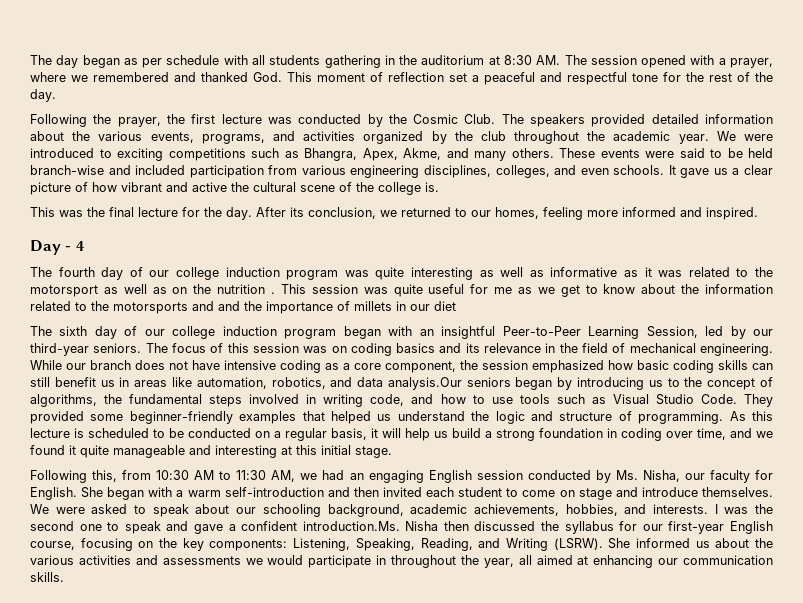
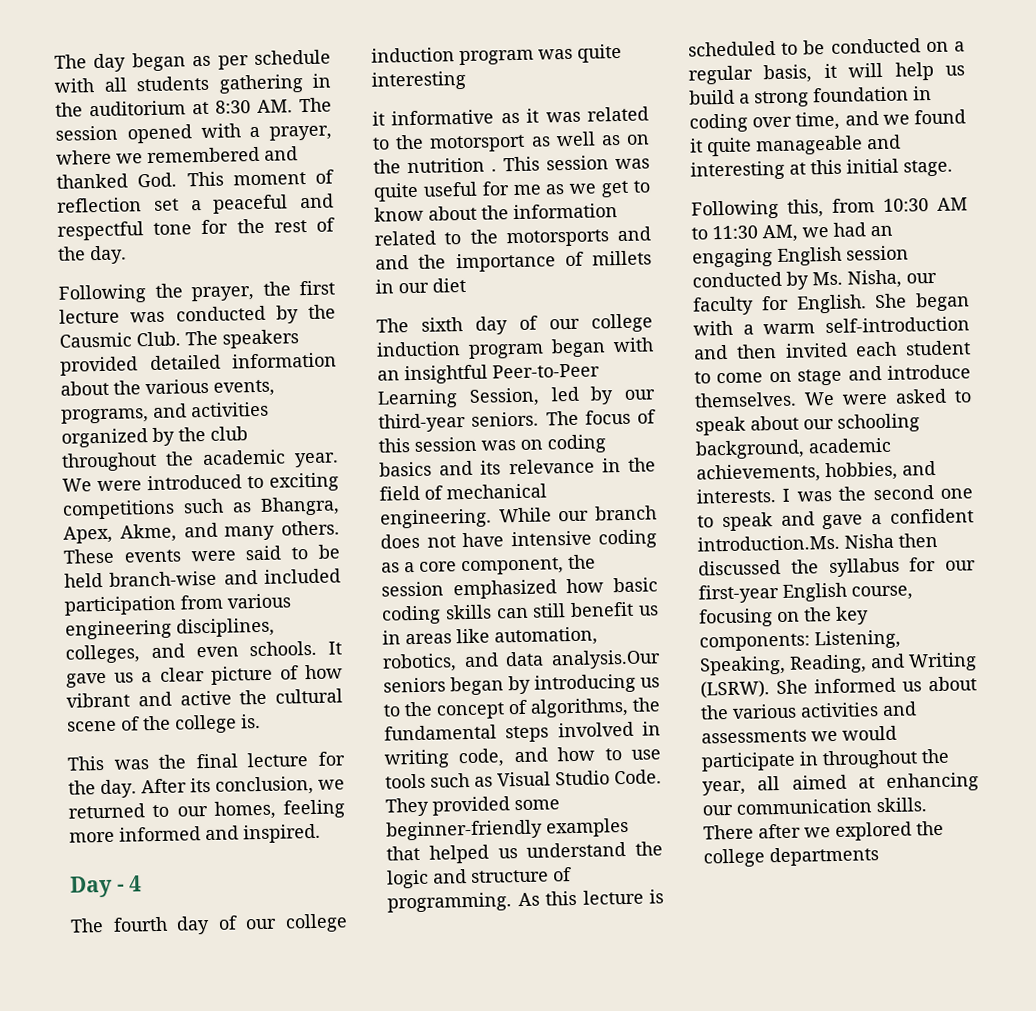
[413,114,459,124] Cosmic -> [59,332,132,348] Causmic
[479,267,544,277] as well as -> [372,111,385,126] // it
(64, 577) none -> [703,820,944,841] [703,846,879,868] There after we explored the college departments

